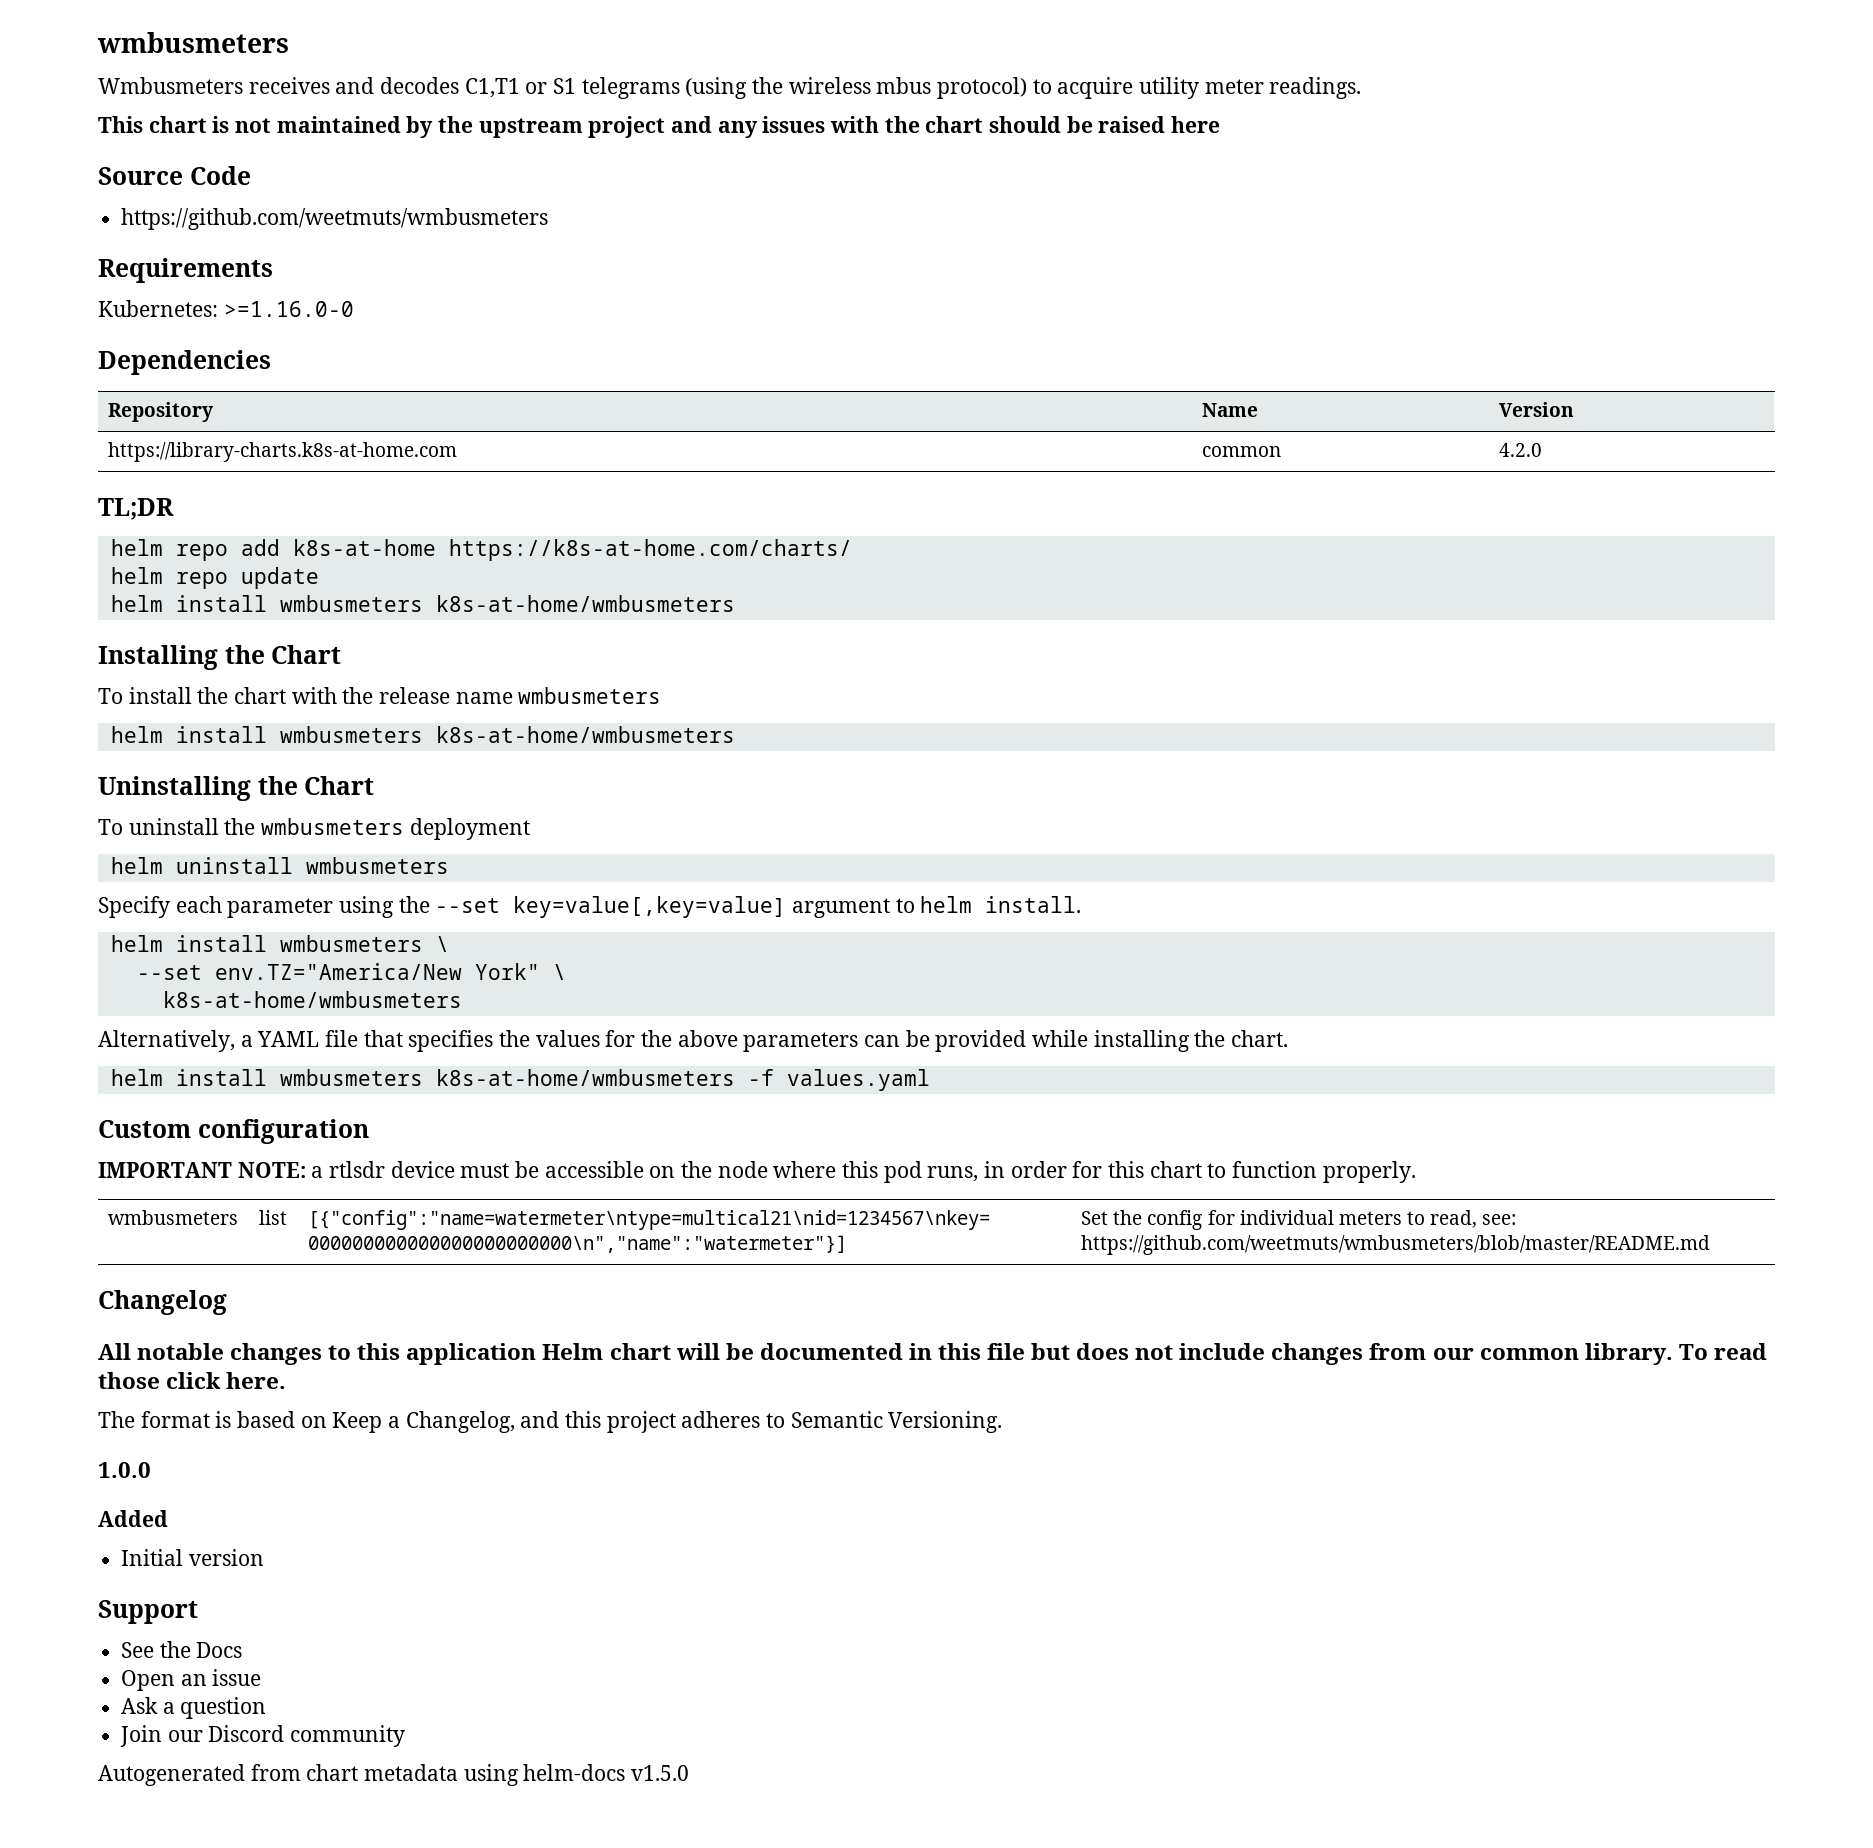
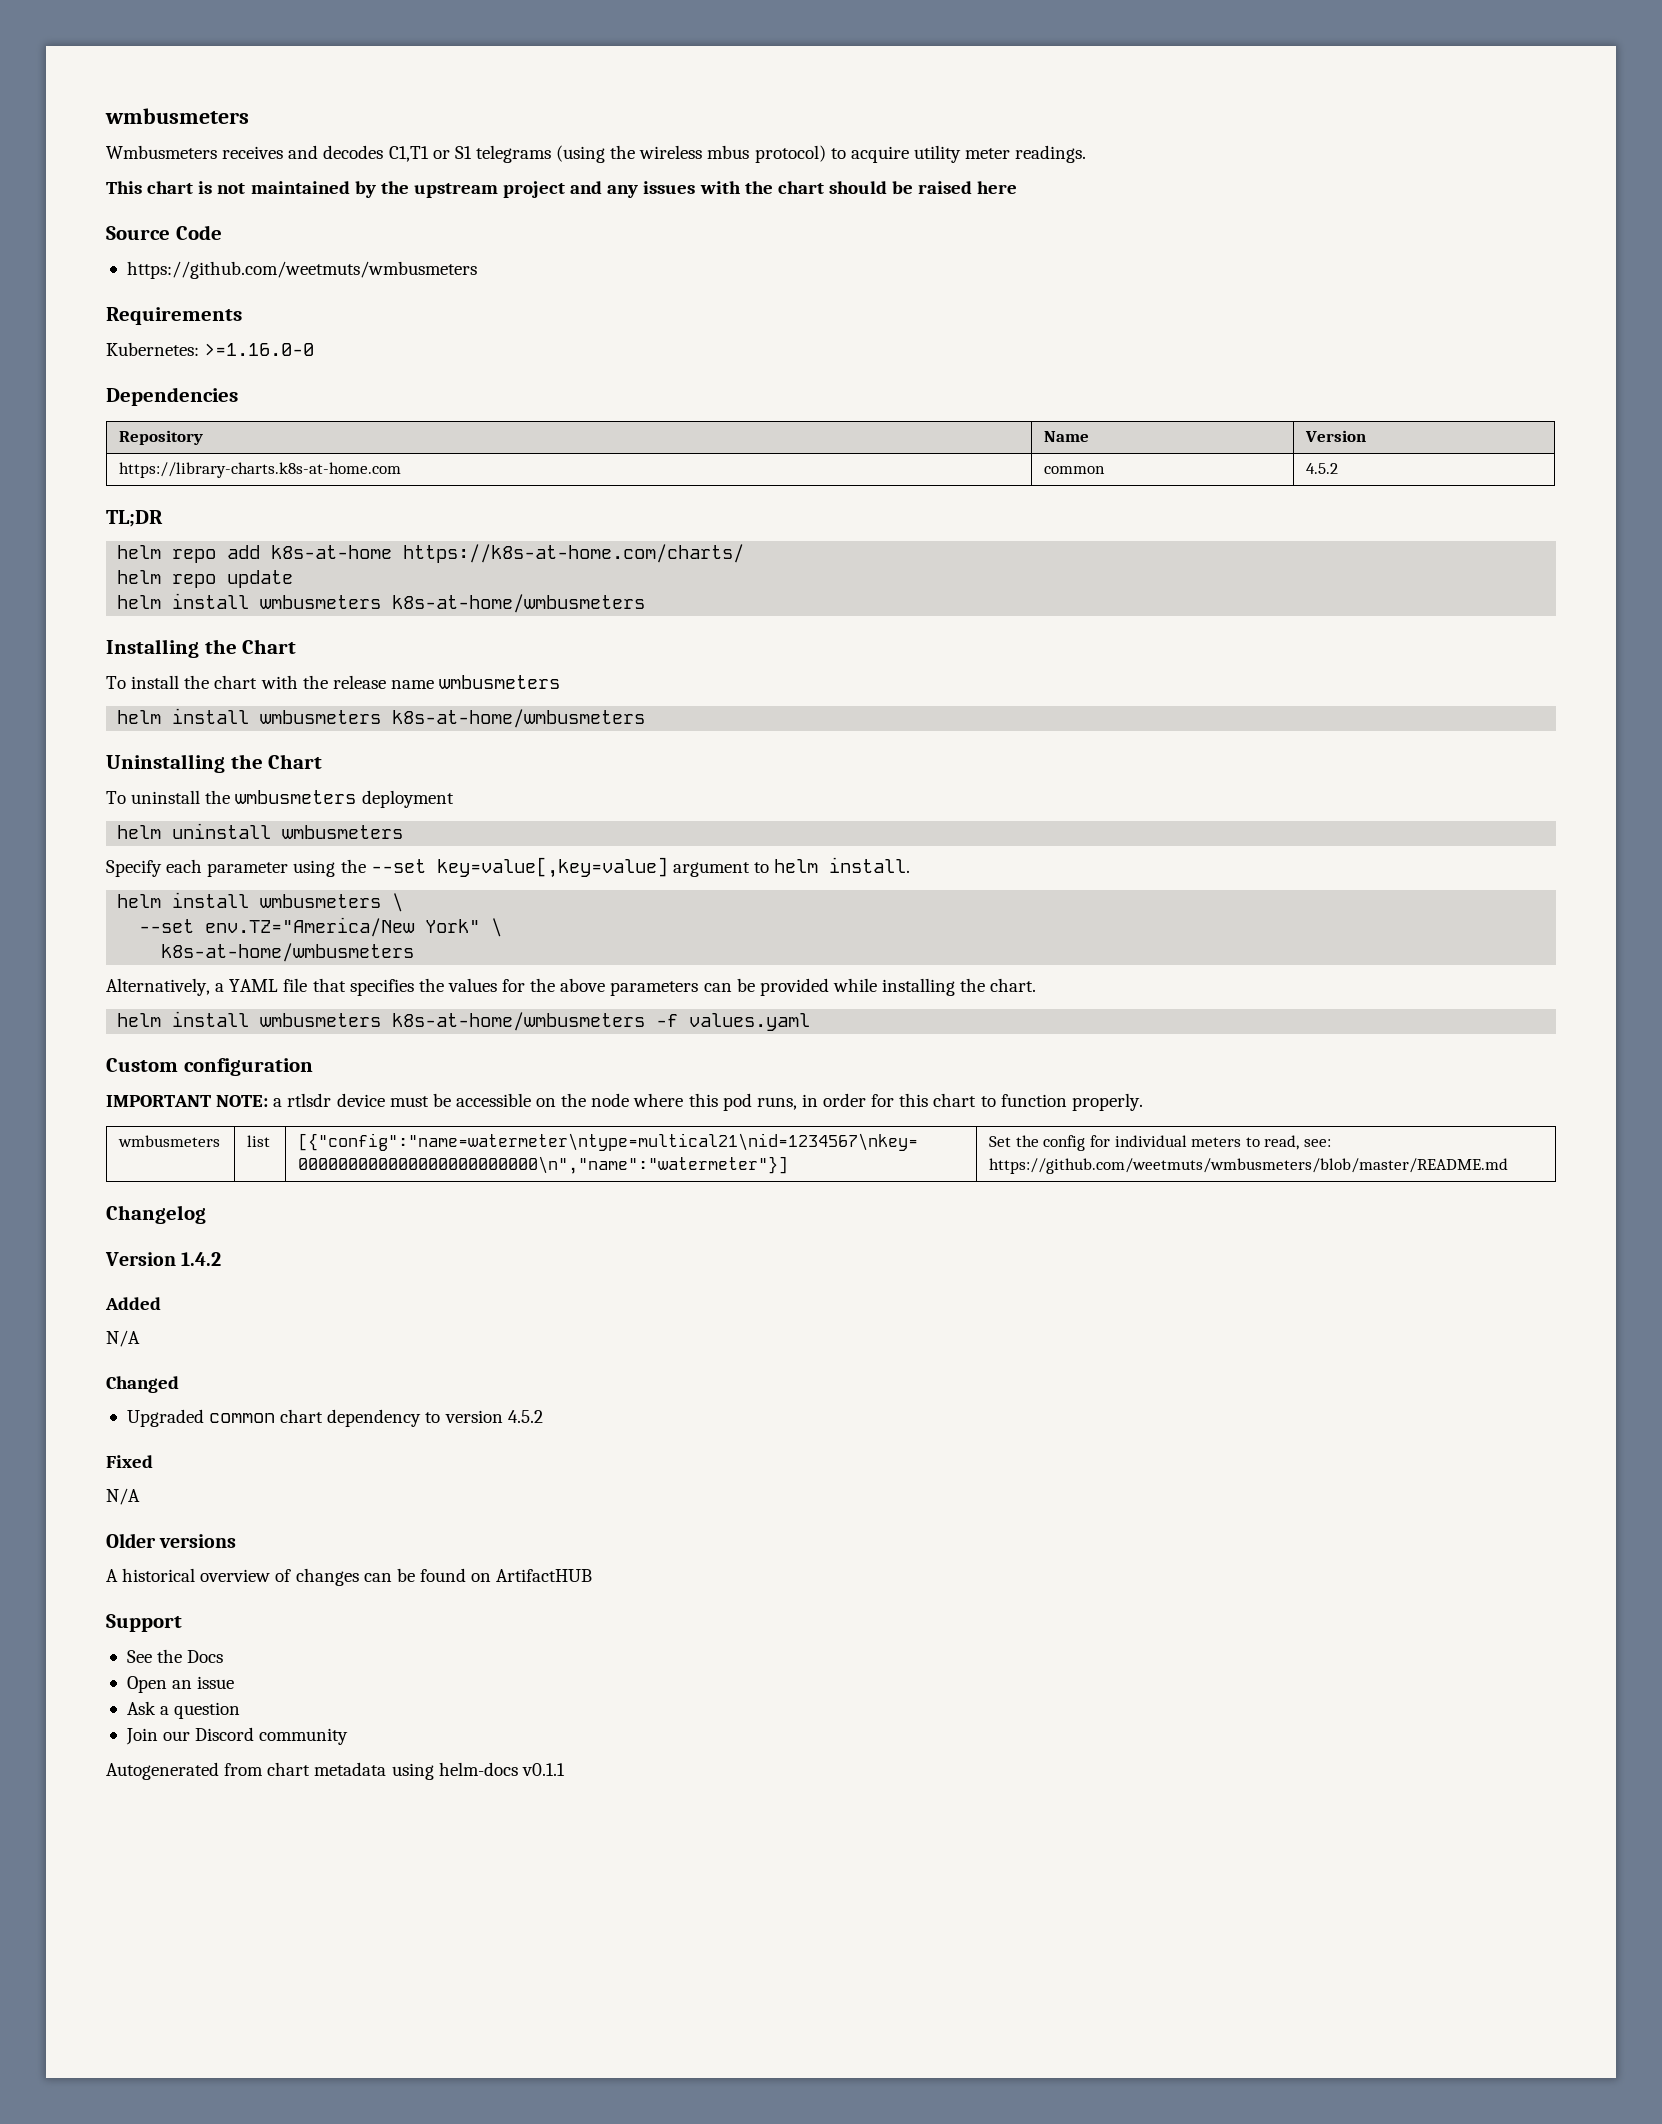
[1499,443,1543,457] 4.2.0 -> [1306,463,1339,474] 4.5.2
[98,1343,1767,1365] [98,1372,287,1389] [98,1411,1003,1433] [98,1462,151,1478] [98,1510,168,1527] [121,1549,264,1566] All notable changes to this application Helm chart will be documented in this file but does not include changes from our common library. To read those click here. // The format is based on Keep a Changelog, and this project adheres to Semantic Versioning. // 1.0.0 // Added // Initial version -> [105,1252,222,1266] [105,1297,161,1310] [106,1330,140,1347] [106,1376,179,1393] [126,1409,543,1427] [106,1455,153,1468] [106,1488,140,1505] [106,1533,237,1548] [106,1568,593,1586] Version 1.4.2 // Added // N/A // Changed // Upgraded common chart dependency to version 4.5.2 // Fixed // N/A // Older versions // A historical overview of changes can be found on ArtifactHUB
[631,1765,690,1781] v1.5.0 -> [521,1763,565,1776] v0.1.1

